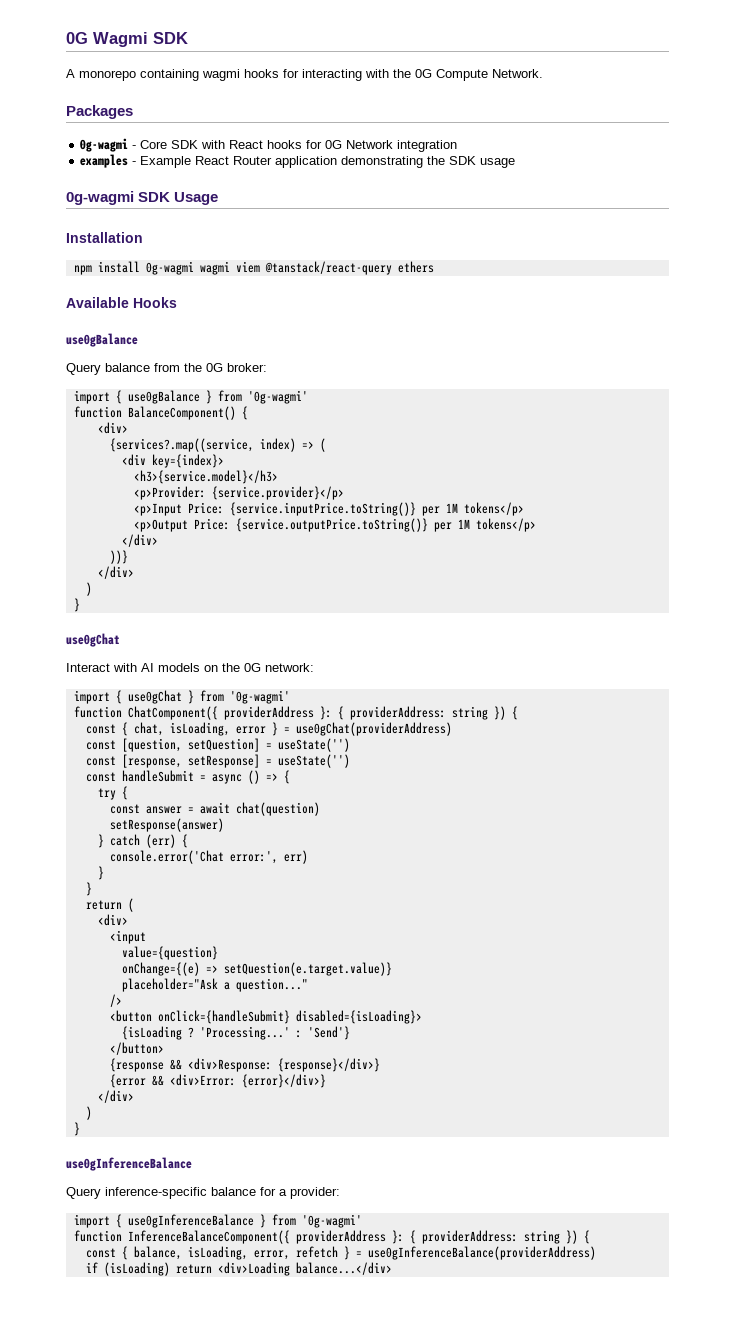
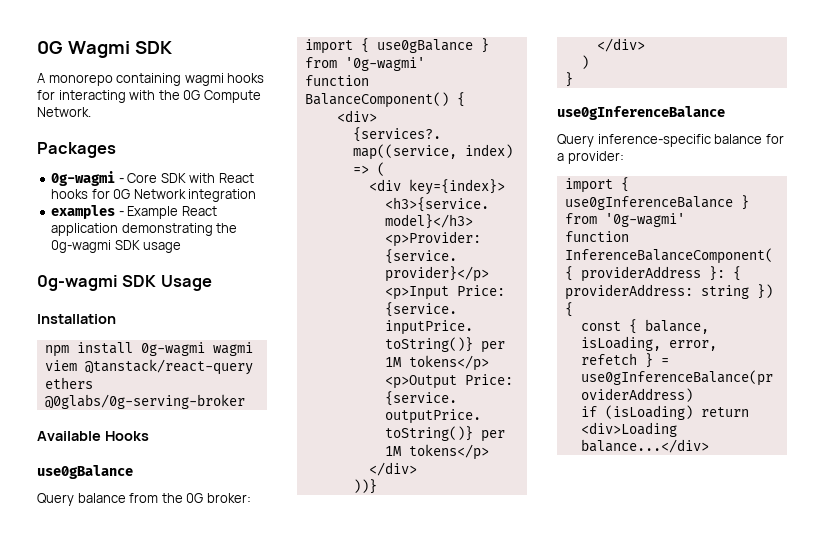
[233,156,273,165] Router -> (217, 211) none
(446, 160) none -> [51,240,112,253] 0g-wagmi
(434, 267) none -> [44,394,245,409] @0glabs/0g-serving-broker
[66,633,120,647] [66,663,314,672] [73,690,290,704] [73,706,518,720] [85,722,452,736] [85,738,350,752] [85,754,350,768] [85,770,290,784] [97,786,128,800] [109,802,320,816] [109,818,224,832] [97,834,188,848] [109,850,308,864] [97,866,104,880] [85,882,92,896] [85,898,134,912] [97,914,128,926] [109,930,146,944] [121,946,218,960] [121,962,392,976] [121,978,308,992] [109,994,122,1007] [109,1010,422,1024] [121,1026,350,1040] [109,1042,164,1055] [109,1058,380,1072] [109,1074,326,1088] [97,1090,134,1103] [85,1106,92,1120] [73,1122,80,1136] // use0gChat // Interact with AI models on the 0G network: // import { use0gChat } from '0g-wagmi' // function ChatComponent({ providerAddress }: { providerAddress: string }) { // const { chat, isLoading, error } = use0gChat(providerAddress) // const [question, setQuestion] = useState('') // const [response, setResponse] = useState('') // const handleSubmit = async () => { // try { // const answer = await chat(question) // setResponse(answer) // } catch (err) { // console.error('Chat error:', err) // } // } // return ( // <div> // <input // value={question} // onChange={(e) => setQuestion(e.target.value)} // placeholder="Ask a question..." // /> // <button onClick={handleSubmit} disabled={isLoading}> // {isLoading ? 'Processing...' : 'Send'} // </button> // {response && <div>Response: {response}</div>} // {error && <div>Error: {error}</div>} // </div> // ) // } -> (573, 79) none

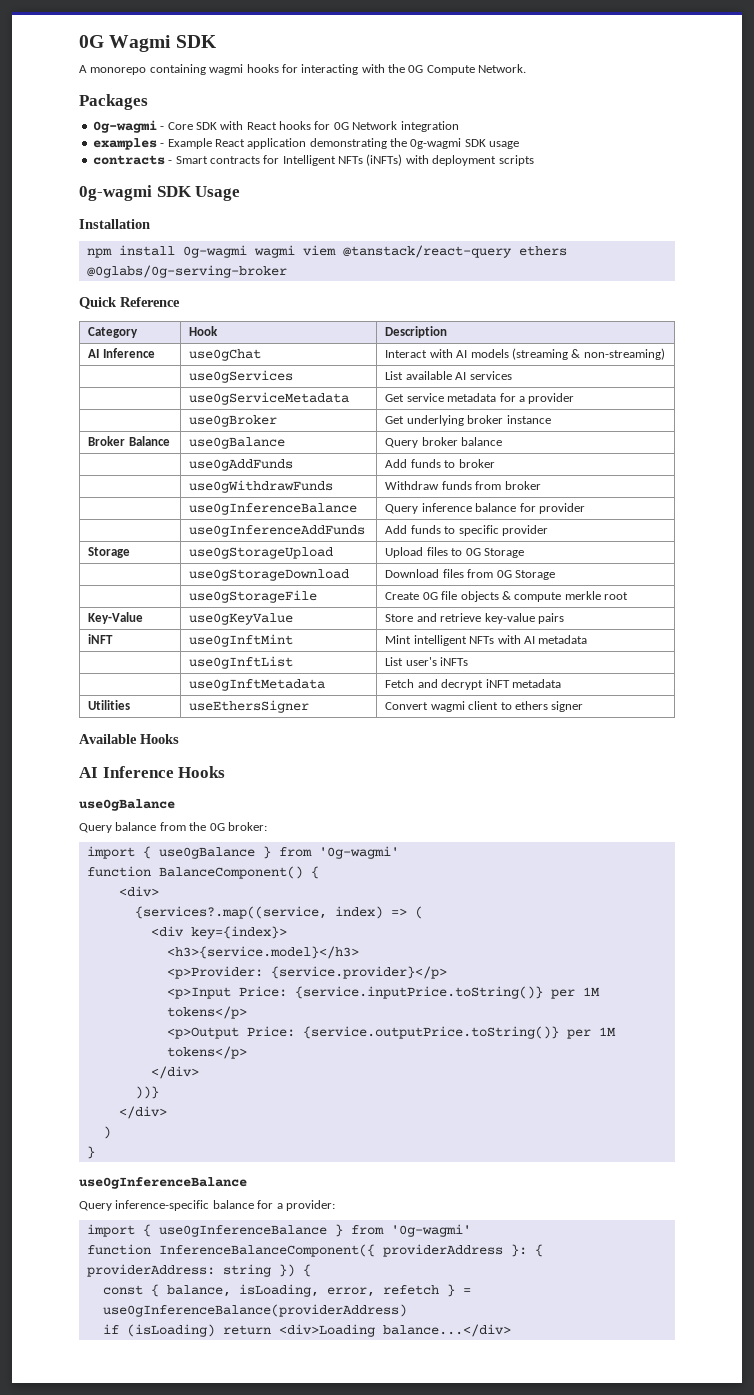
(182, 247) none -> [92,154,534,166] // contracts - Smart contracts for Intelligent NFTs (iNFTs) with deployment scripts
(245, 401) none -> [79,297,180,309] [88,327,139,338] [189,326,219,336] [385,326,448,338] [88,348,155,358] [189,349,262,361] [385,348,665,360] [189,370,294,383] [385,371,512,380] [189,392,350,405] [385,393,575,404] [189,415,278,427] [385,415,551,426] [88,436,170,446] [189,437,286,449] [385,437,503,448] [189,459,294,471] [385,459,495,468] [189,480,334,493] [385,481,541,490] [189,503,358,515] [385,503,585,514] [189,525,366,537] [385,525,548,536] [88,547,131,558] [189,547,334,559] [385,547,524,558] [189,569,350,581] [385,569,555,580] [189,590,318,603] [385,591,629,602] [88,612,144,624] [189,613,294,625] [385,613,564,624] [88,634,114,644] [189,634,294,647] [385,635,588,646] [189,656,294,669] [385,657,469,666] [189,679,326,691] [385,679,561,690] [88,700,131,710] [189,700,310,713] [385,701,584,712] // Quick Reference // Category | Hook | Description // AI Inference | use0gChat | Interact with AI models (streaming & non-streaming) // | use0gServices | List available AI services // | use0gServiceMetadata | Get service metadata for a provider // | use0gBroker | Get underlying broker instance // Broker Balance | use0gBalance | Query broker balance // | use0gAddFunds | Add funds to broker // | use0gWithdrawFunds | Withdraw funds from broker // | use0gInferenceBalance | Query inference balance for provider // | use0gInferenceAddFunds | Add funds to specific provider // Storage | use0gStorageUpload | Upload files to 0G Storage // | use0gStorageDownload | Download files from 0G Storage // | use0gStorageFile | Create 0G file objects & compute merkle root // Key-Value | use0gKeyValue | Store and retrieve key-value pairs // iNFT | use0gInftMint | Mint intelligent NFTs with AI metadata // | use0gInftList | List user's iNFTs // | use0gInftMetadata | Fetch and decrypt iNFT metadata // Utilities | useEthersSigner | Convert wagmi client to ethers signer
(149, 436) none -> [79,766,226,778] // AI Inference Hooks

